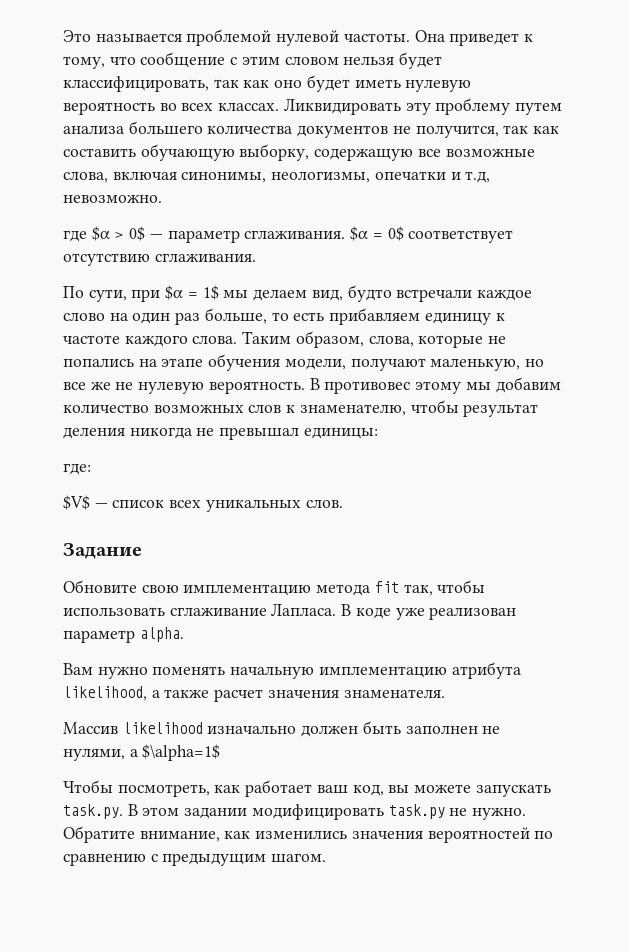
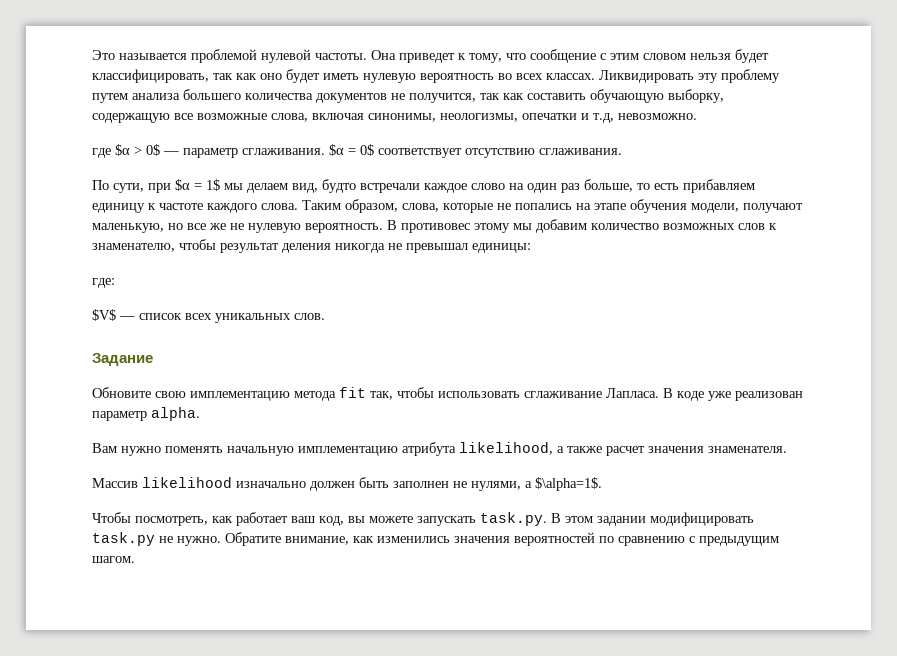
[142,744,221,761] $\alpha=1$ -> [535,477,602,491] $\alpha=1$.

